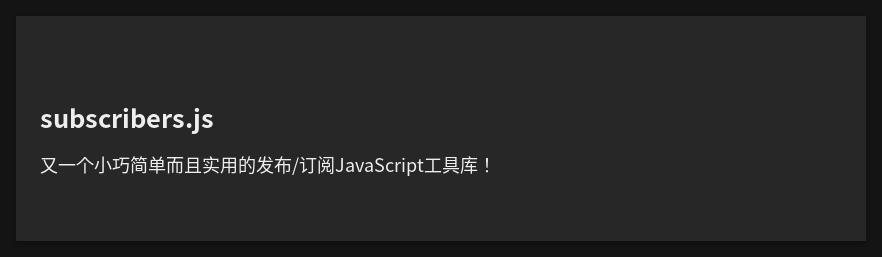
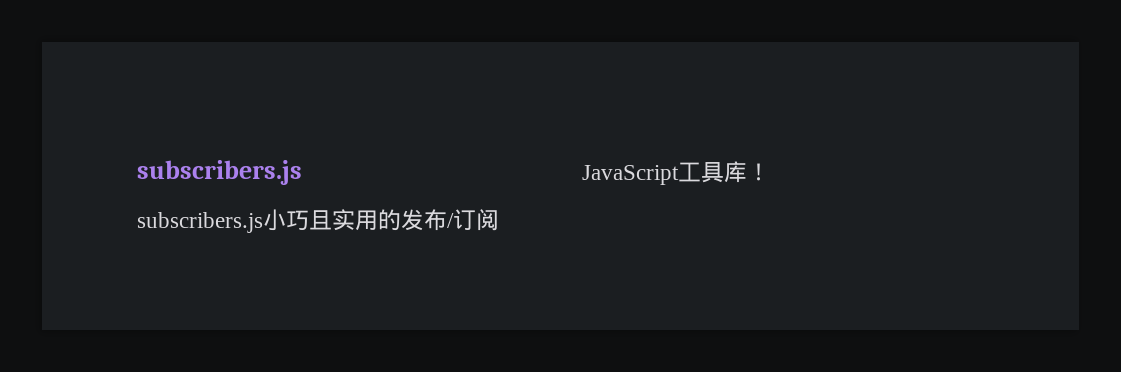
[40,156,184,174] 又一个小巧简单而 -> [137,209,309,233] subscribers.js小巧

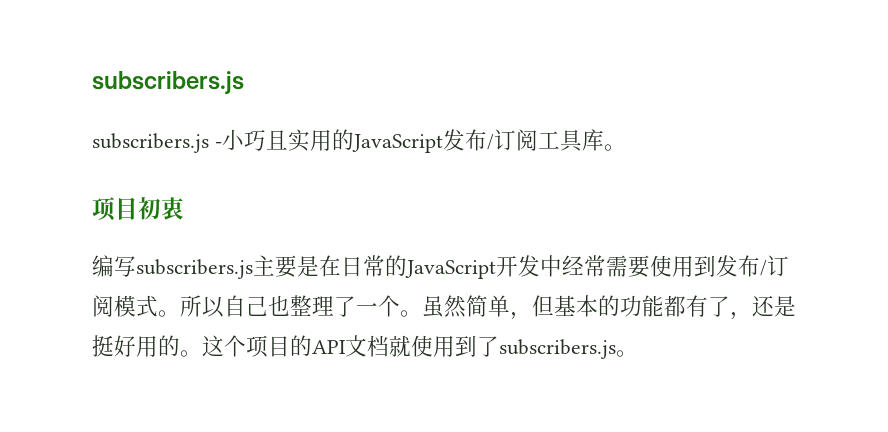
(263, 222) none -> [214,142,222,148] -
[401,209,499,231] [582,161,770,185] 发布/订阅JavaScript工具库！ -> [351,129,626,153] [92,197,184,221] [92,255,789,279] [92,295,796,320] [92,335,638,359] JavaScript发布/订阅工具库。 // 项目初衷 // 编写subscribers.js主要是在日常的JavaScript开发中经常需要使用到发布/订阅模式。所以自己也整理了一个。虽然简单，但基本的功能都有了，还是挺好用的。这个项目的API文档就使用到了subscribers.js。

